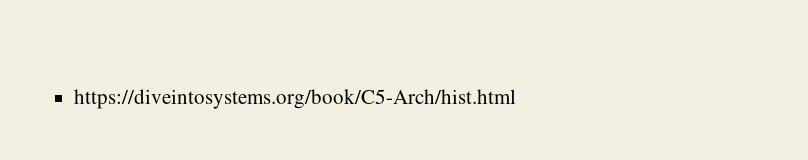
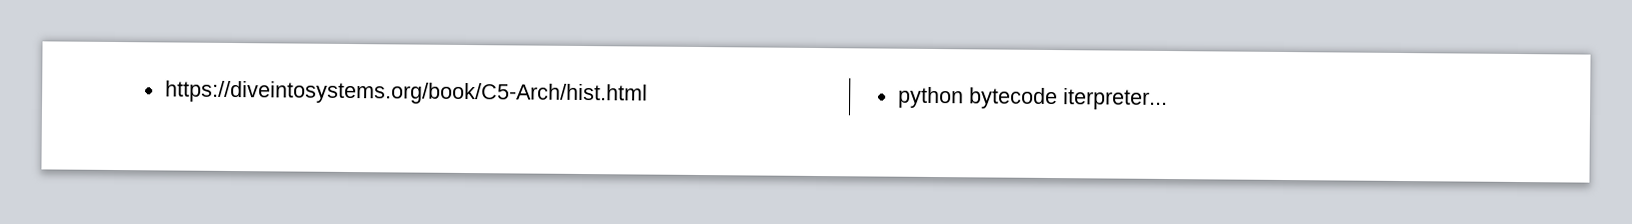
(517, 99) none -> [897,86,1168,111] // python bytecode iterpreter...

